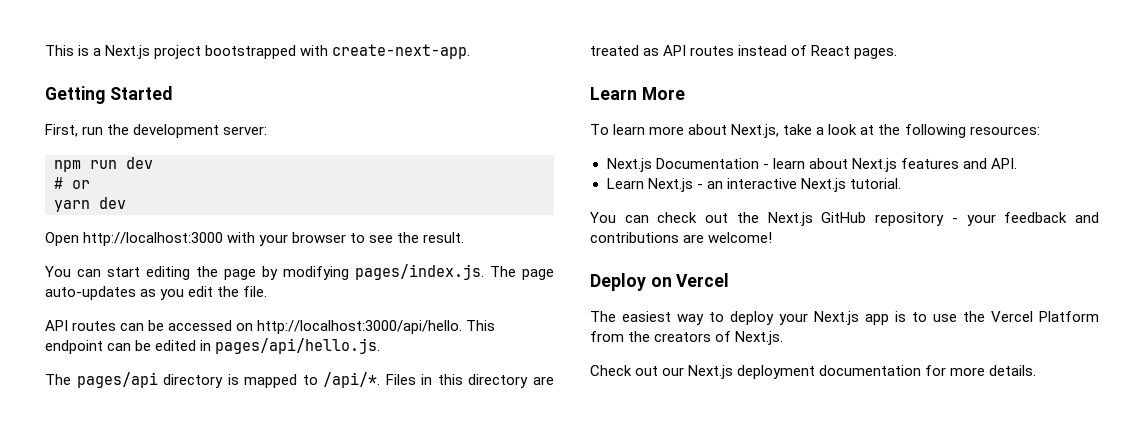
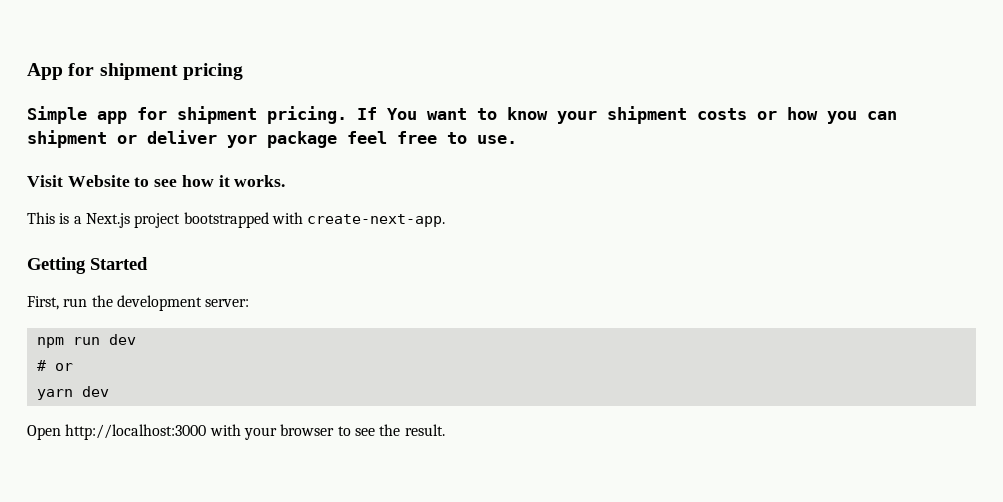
(45, 50) none -> [27,63,243,80] [27,106,897,124] [27,130,517,148] [27,175,286,187] App for shipment pricing // Simple app for shipment pricing. If You want to know your shipment costs or how you can shipment or deliver yor package feel free to use. // Visit Website to see how it works. //
[45,264,554,280] [45,286,268,300] [45,320,496,334] [45,338,381,354] [45,372,554,388] [590,45,898,59] [590,87,685,100] [590,124,1040,138] [606,158,1017,172] [606,178,901,192] [590,212,1099,226] [590,232,773,243] [590,273,730,291] [590,311,1099,325] [590,331,784,345] [590,365,1037,379] // You can start editing the page by modifying pages/index.js. The page auto-updates as you edit the file. // API routes can be accessed on http://localhost:3000/api/hello. This endpoint can be edited in pages/api/hello.js. // The pages/api directory is mapped to /api/*. Files in this directory are treated as API routes instead of React pages. // Learn More // To learn more about Next.js, take a look at the following resources: // Next.js Documentation - learn about Next.js features and API. // Learn Next.js - an interactive Next.js tutorial. // You can check out the Next.js GitHub repository - your feedback and contributions are welcome! // Deploy on Vercel // The easiest way to deploy your Next.js app is to use the Vercel Platform from the creators of Next.js. // Check out our Next.js deployment documentation for more details. -> (445, 430) none

